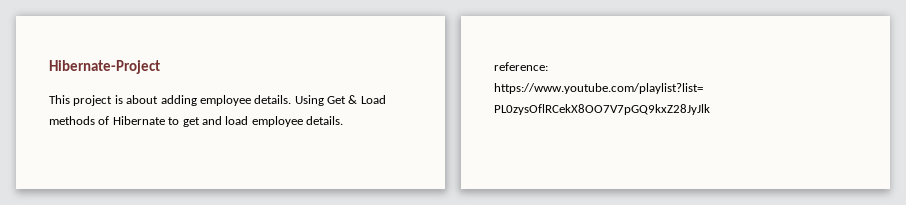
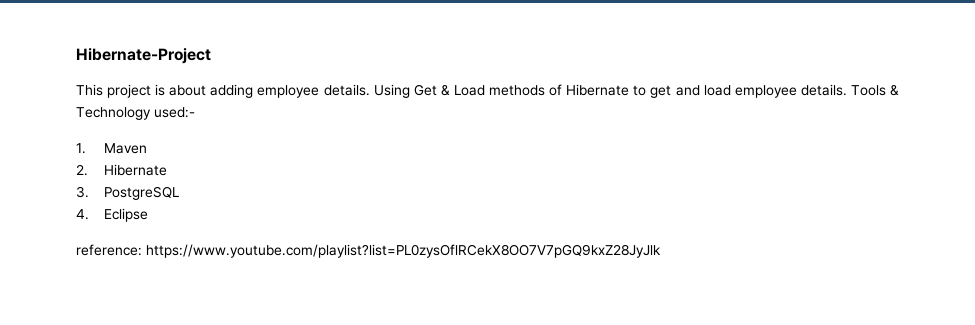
(343, 120) none -> [850,85,899,96] [76,107,195,120] [76,143,147,154] [76,164,167,176] [76,186,179,200] [76,208,148,222] Tools & Technology used:- // 1. Maven // 2. Hibernate // 3. PostgreSQL // 4. Eclipse

